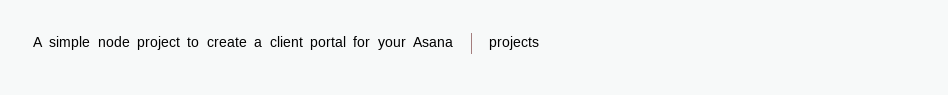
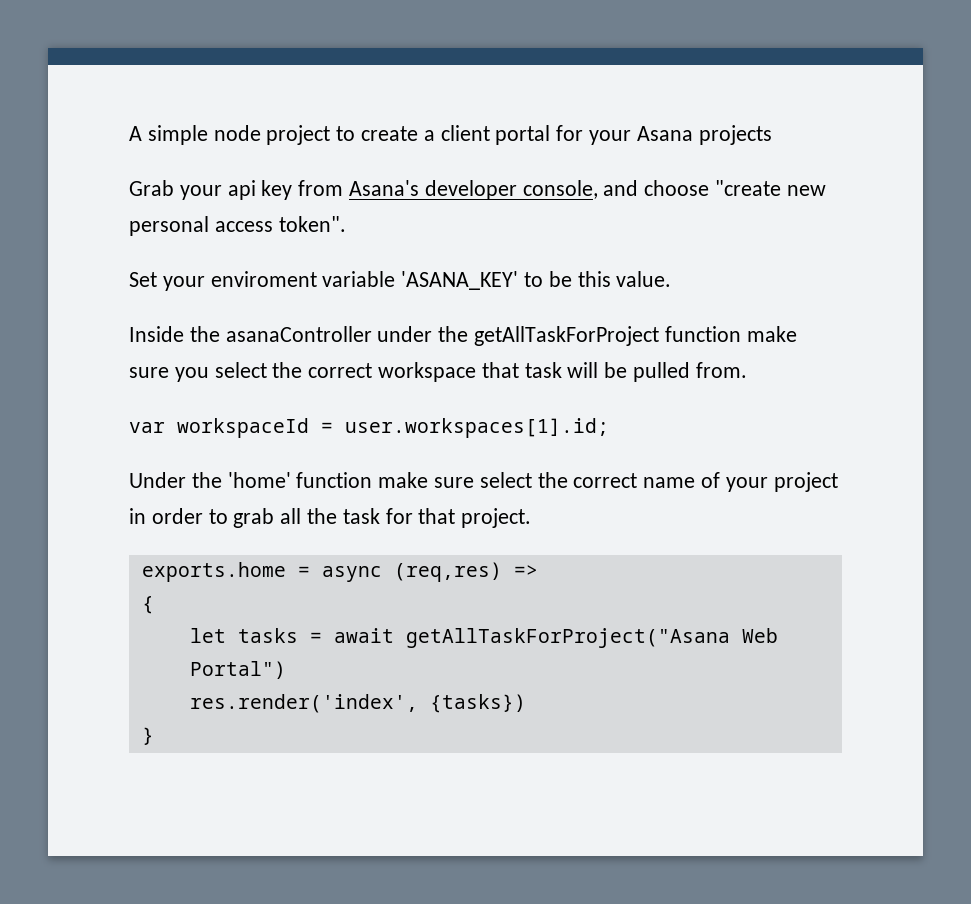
(539, 43) none -> [129,180,826,200] [129,216,346,236] [129,271,672,291] [129,326,797,346] [129,362,747,382] [129,418,609,438] [129,472,838,492] [129,508,532,528] [141,562,538,582] [141,596,154,614] [189,628,778,648] [189,661,286,679] [189,694,526,713] [141,727,154,745] // Grab your api key from Asana's developer console, and choose "create new personal access token". // Set your enviroment variable 'ASANA_KEY' to be this value. // Inside the asanaController under the getAllTaskForProject function make sure you select the correct workspace that task will be pulled from. // var workspaceId = user.workspaces[1].id; // Under the 'home' function make sure select the correct name of your project in order to grab all the task for that project. // exports.home = async (req,res) => // { // let tasks = await getAllTaskForProject("Asana Web Portal") // res.render('index', {tasks}) // }

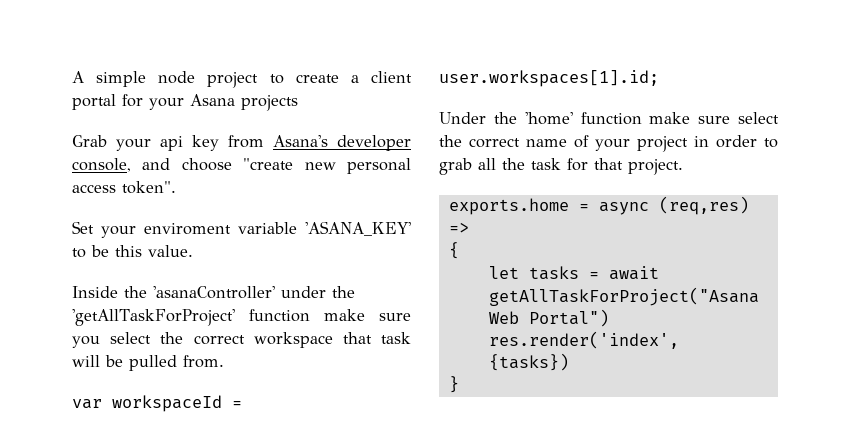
[225,326,372,342] asanaController -> [153,286,275,299] 'asanaController'
[474,326,660,346] getAllTaskForProject -> [72,309,235,326] 'getAllTaskForProject'

